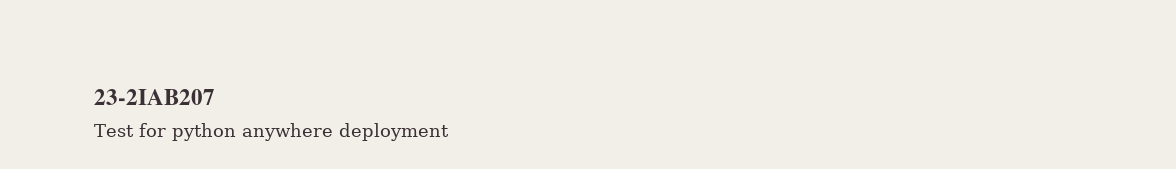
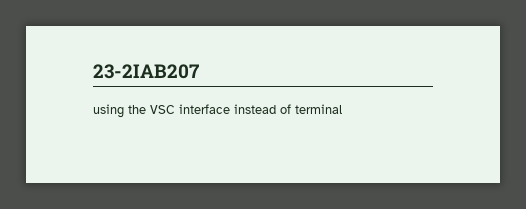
[94,123,449,141] Test for python anywhere deployment -> [93,104,342,118] using the VSC interface instead of terminal

